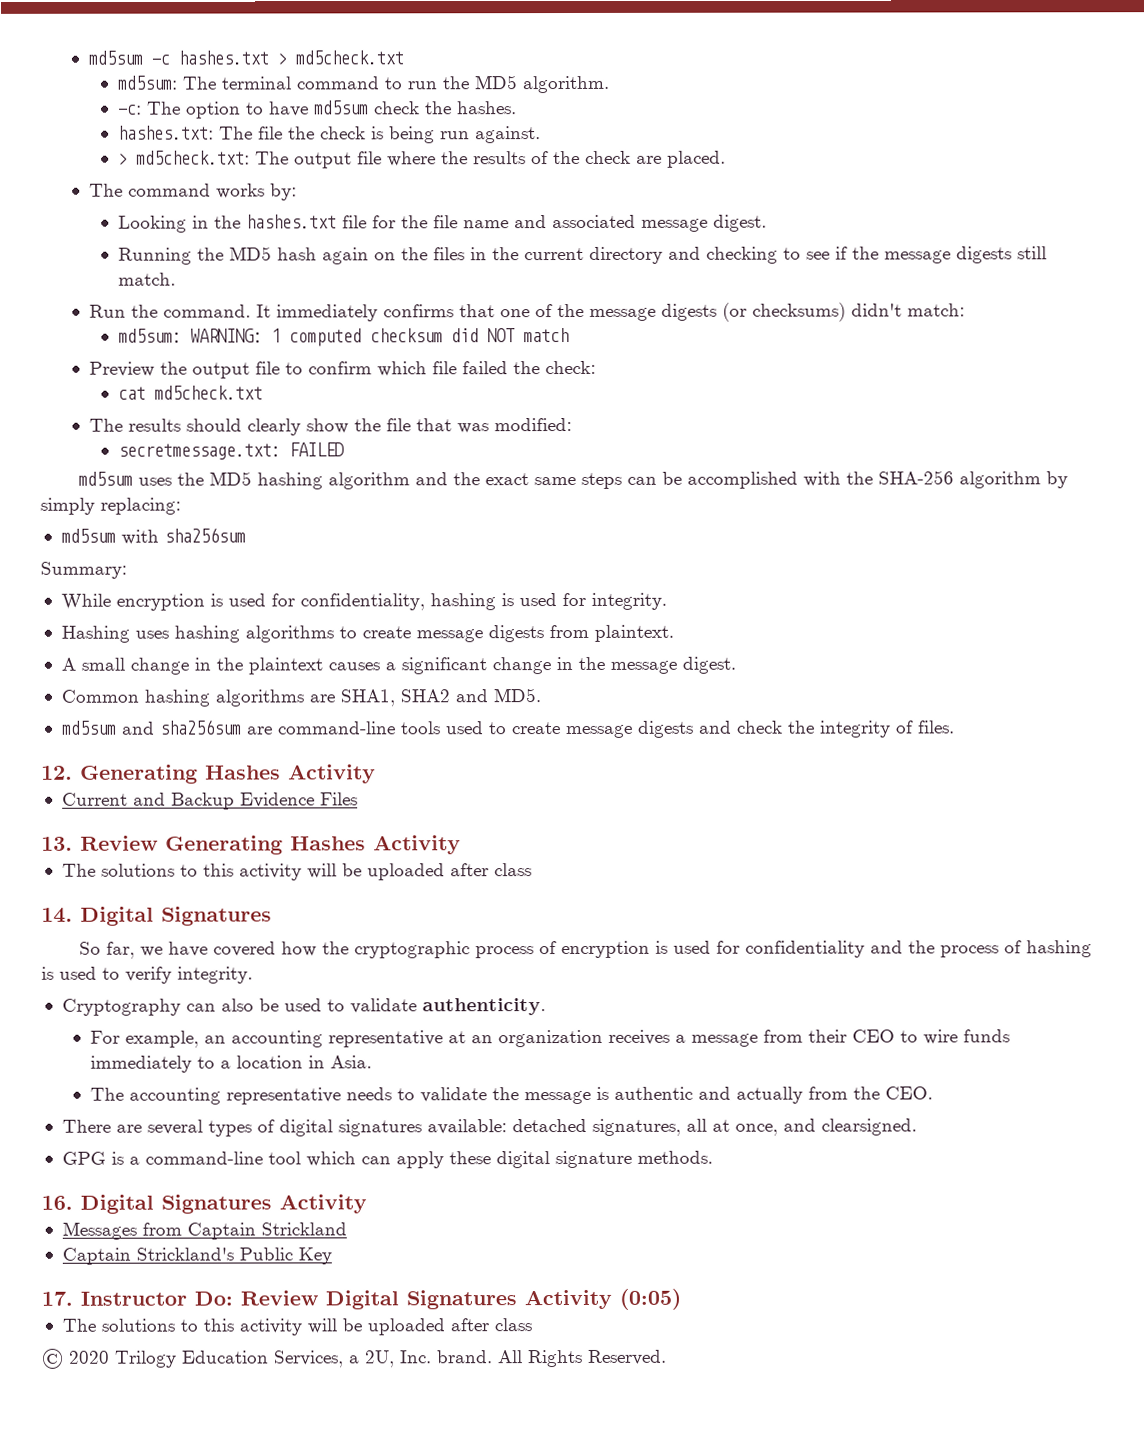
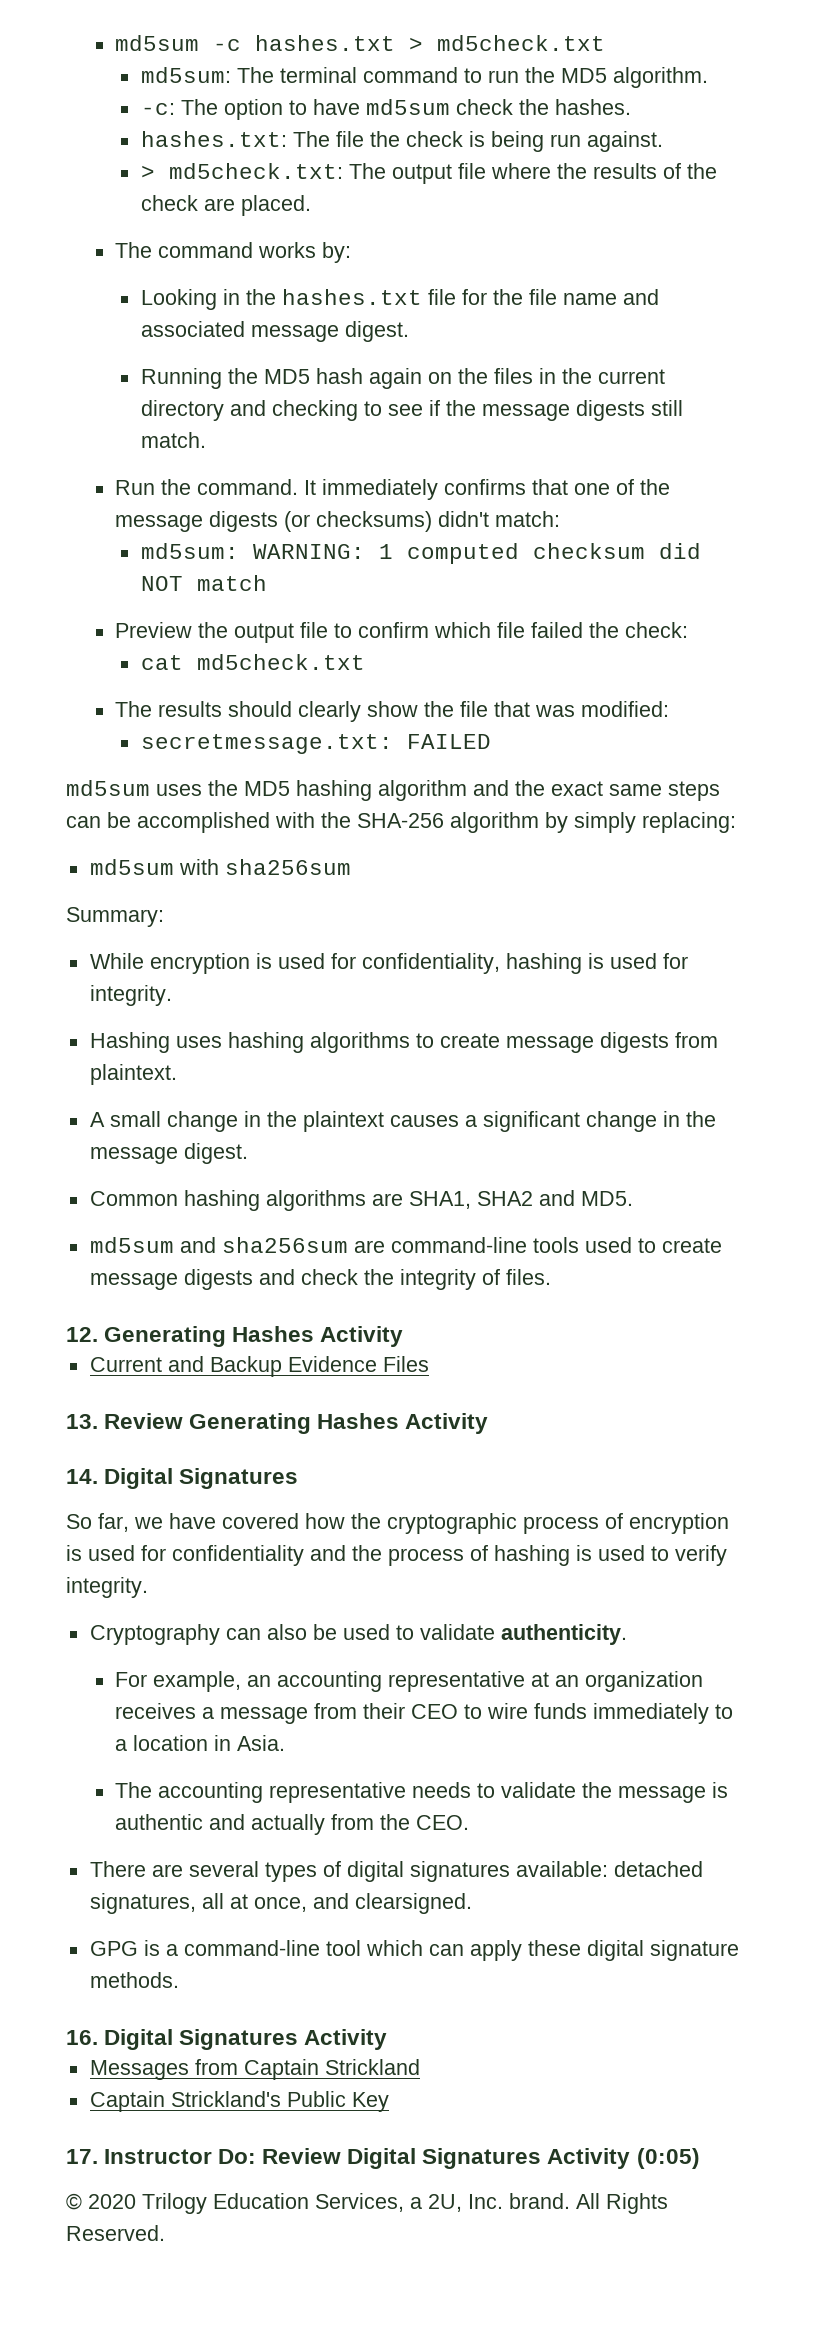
[61,863,532,881] // The solutions to this activity will be uploaded after class -> (489, 1423) none
[61,1318,532,1336] // The solutions to this activity will be uploaded after class -> (700, 2158) none

